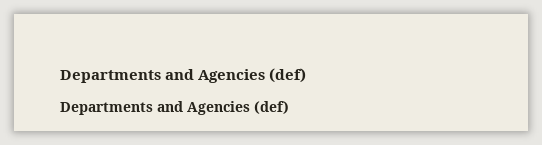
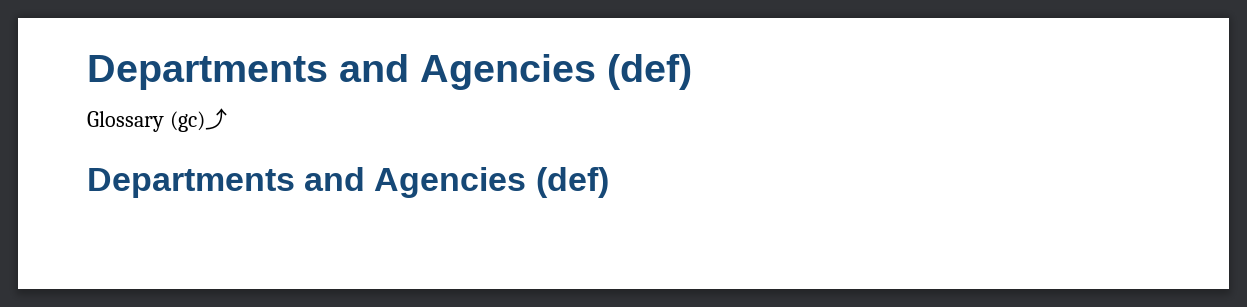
[60,68,307,83] Departments and Agencies (def) -> [87,54,692,90] [87,108,227,132] Departments and Agencies (def) // Glossary (gc)⤴

